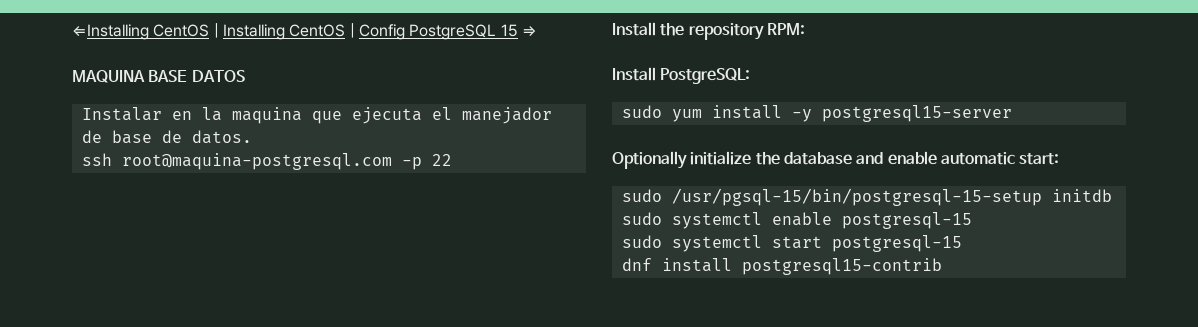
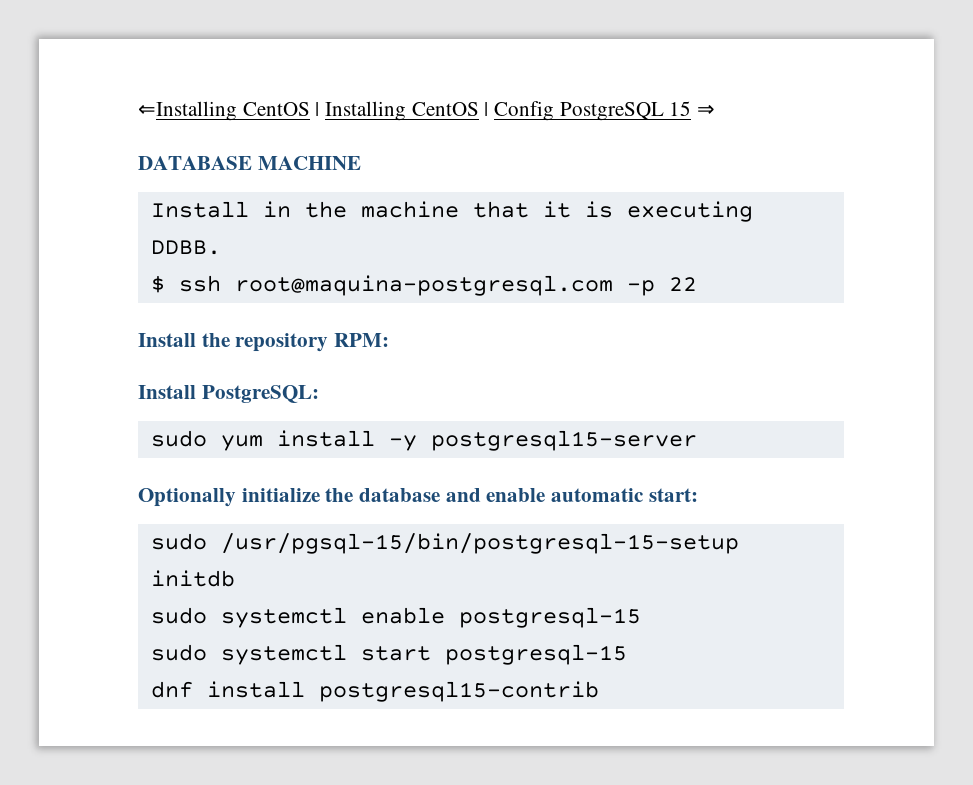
[72,70,245,83] [81,107,552,124] [81,130,252,144] MAQUINA BASE DATOS // Instalar en la maquina que ejecuta el manejador de base de datos. // -> [138,156,361,170] [150,201,753,222] [150,240,221,255] [150,275,165,293] DATABASE MACHINE // Install in the machine that it is executing DDBB. // $

